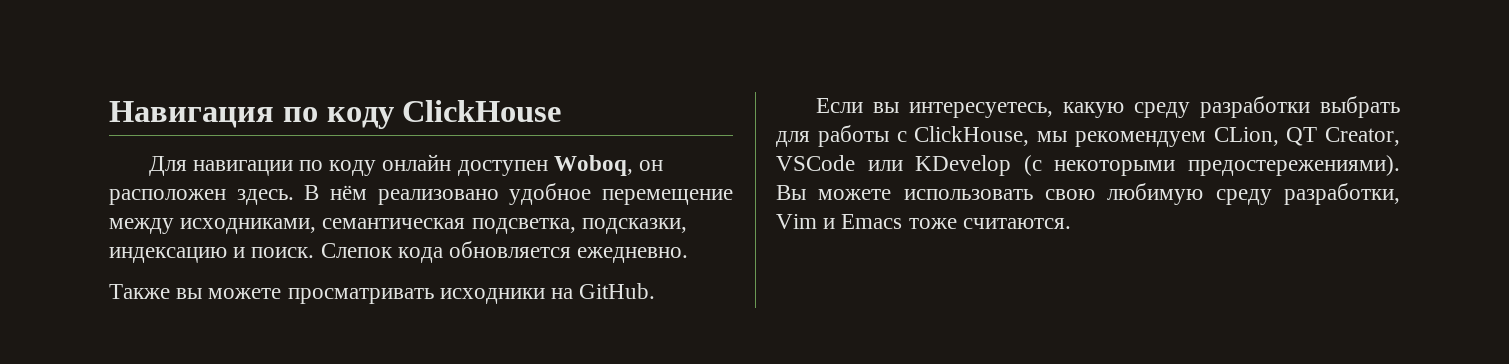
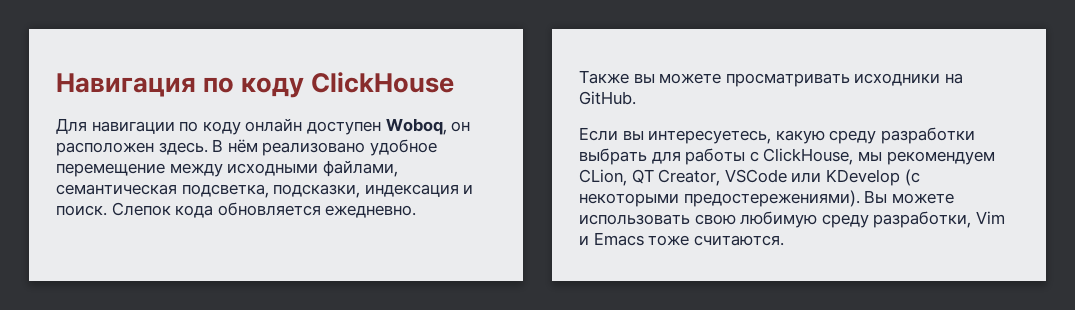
[180,218,317,234] исходниками, -> [227,160,398,177] исходными файлами,
[109,247,227,263] индексацию -> [364,184,459,197] индексация

